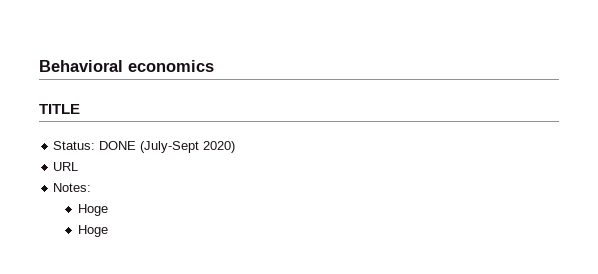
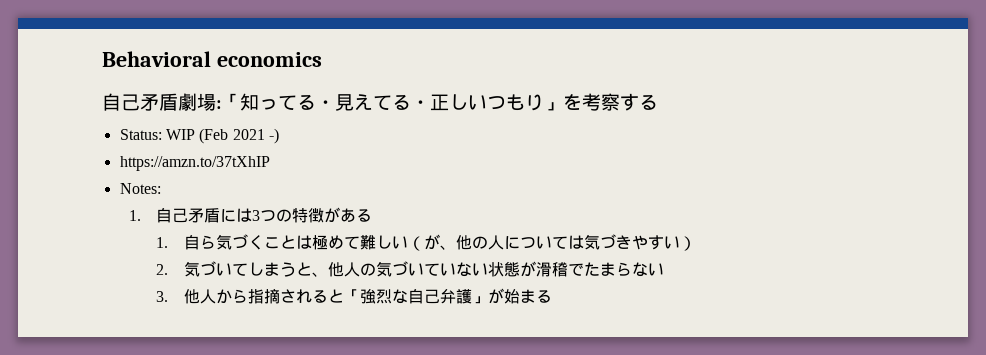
[39,104,80,114] [53,141,236,153] [53,162,79,171] [53,183,92,192] [78,204,109,216] [78,225,109,237] TITLE // Status: DONE (July-Sept 2020) // URL // Notes: // Hoge // Hoge -> [102,93,658,111] [119,128,279,144] [119,156,270,171] [119,183,161,194] [129,207,373,223] [156,234,696,251] [156,261,664,277] [156,288,552,304] 自己矛盾劇場:「知ってる・見えてる・正しいつもり」を考察する // Status: WIP (Feb 2021 -) // https://amzn.to/37tXhIP // Notes: // 1.自己矛盾には3つの特徴がある // 1.自ら気づくことは極めて難しい（が、他の人については気づきやすい） // 2.気づいてしまうと、他人の気づいていない状態が滑稽でたまらない // 3.他人から指摘されると「強烈な自己弁護」が始まる

